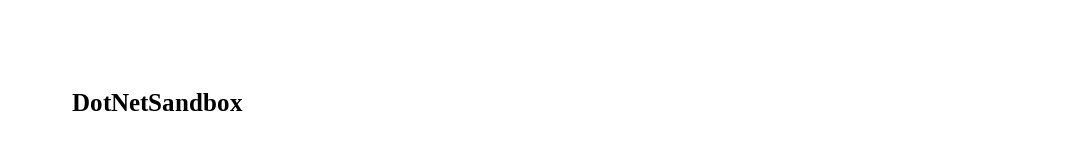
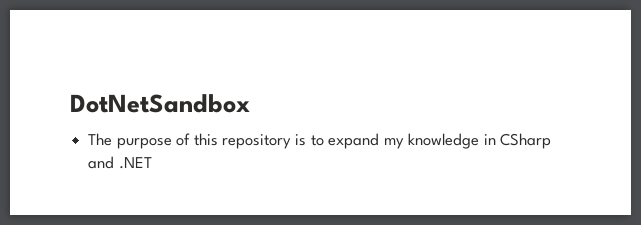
(243, 102) none -> [88,133,552,149] [88,156,152,169] // The purpose of this repository is to expand my knowledge in CSharp and .NET

